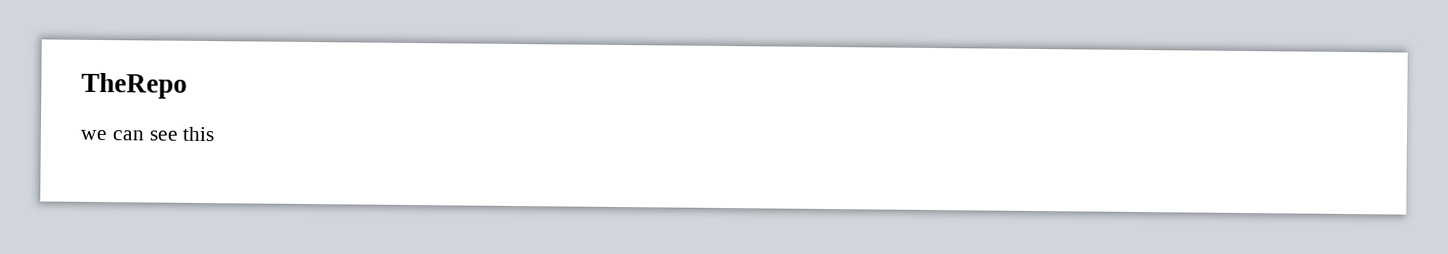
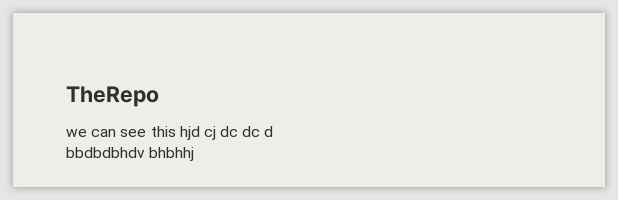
(215, 134) none -> [179,126,274,140] [66,147,195,161] hjd cj dc dc d // bbdbdbhdv bhbhhj

